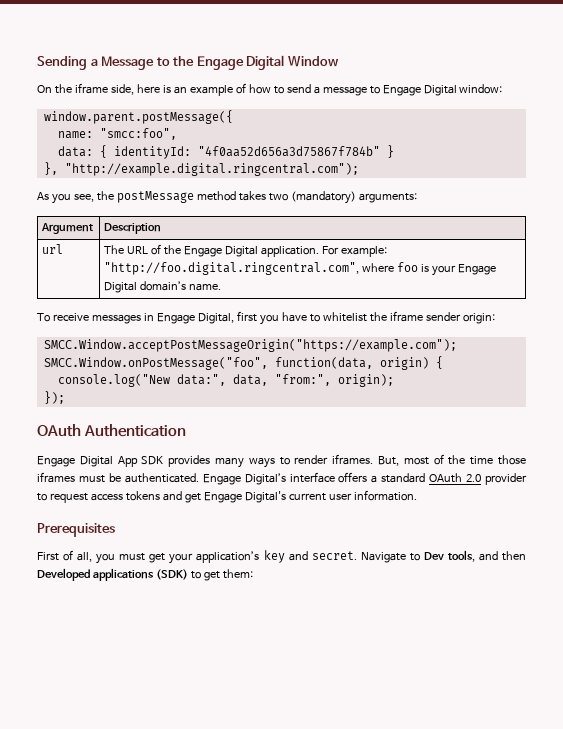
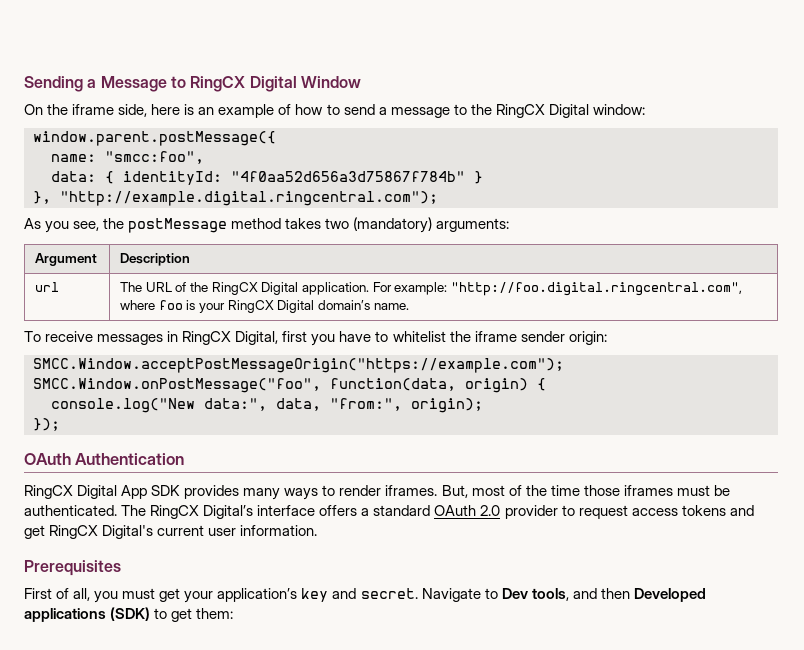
[173,56,244,70] the Engage -> [190,76,246,92] RingCX
[382,85,421,96] Engage -> [470,104,545,118] the RingCX
[184,246,223,257] Engage -> [211,282,258,295] RingCX
[458,264,497,275] Engage -> [227,300,274,313] RingCX
[156,313,195,324] Engage -> [182,331,232,345] RingCX
[37,456,75,467] Engage -> [24,485,73,499] RingCX
[202,474,241,485] Engage -> [121,505,200,519] The RingCX
[203,492,242,503] Engage -> [49,525,99,539] RingCX

